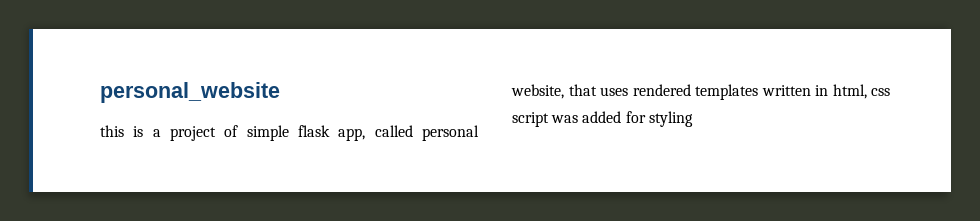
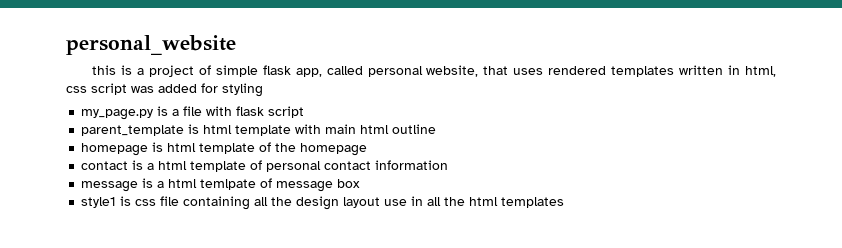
(693, 119) none -> [81,106,305,120] [81,124,437,136] [81,142,368,156] [81,160,449,172] [81,178,361,192] [81,196,565,210] // my_page.py is a file with flask script // parent_template is html template with main html outline // homepage is html template of the homepage // contact is a html template of personal contact information // message is a html temlpate of message box // style1 is css file containing all the design layout use in all the html templates

